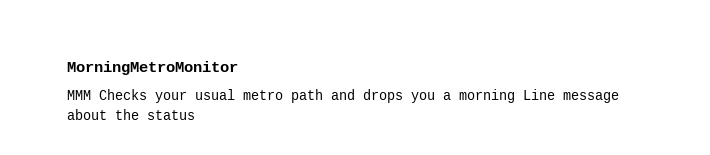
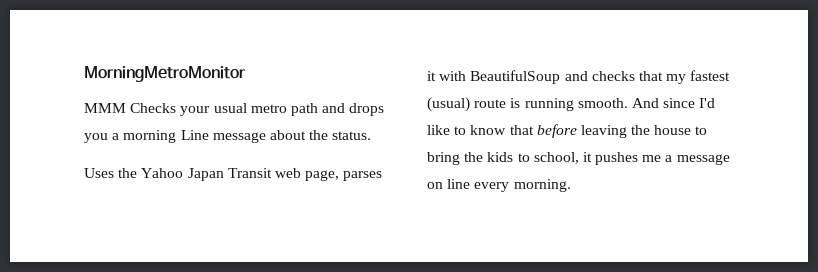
[147,110,195,120] status -> [332,131,372,140] [84,168,383,181] [427,70,731,84] [427,97,716,112] [427,124,708,138] [427,152,730,165] [427,179,571,192] status. // Uses the Yahoo Japan Transit web page, parses it with BeautifulSoup and checks that my fastest (usual) route is running smooth. And since I'd like to know that before leaving the house to bring the kids to school, it pushes me a message on line every morning.

